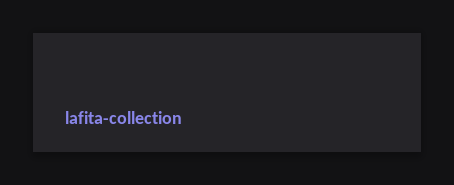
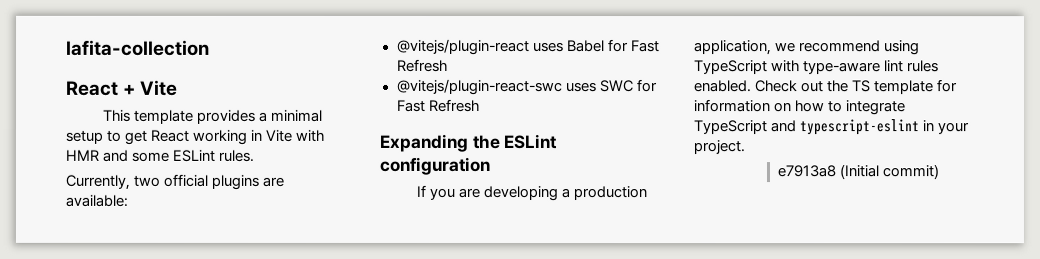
(182, 117) none -> [66,79,179,96] [102,109,323,124] [65,129,325,145] [65,149,255,162] [65,173,285,190] [65,194,128,207] [396,38,660,56] [396,58,448,72] [396,78,658,96] [396,98,480,112] [379,133,558,152] [379,156,490,175] [415,184,647,202] [694,40,921,56] [694,60,940,75] [694,79,959,95] [694,99,907,116] [693,119,971,136] [693,140,745,155] [777,164,940,180] // React + Vite // This template provides a minimal setup to get React working in Vite with HMR and some ESLint rules. // Currently, two official plugins are available: // @vitejs/plugin-react uses Babel for Fast Refresh // @vitejs/plugin-react-swc uses SWC for Fast Refresh // Expanding the ESLint configuration // If you are developing a production application, we recommend using TypeScript with type-aware lint rules enabled. Check out the TS template for information on how to integrate TypeScript and typescript-eslint in your project. // e7913a8 (Initial commit)

